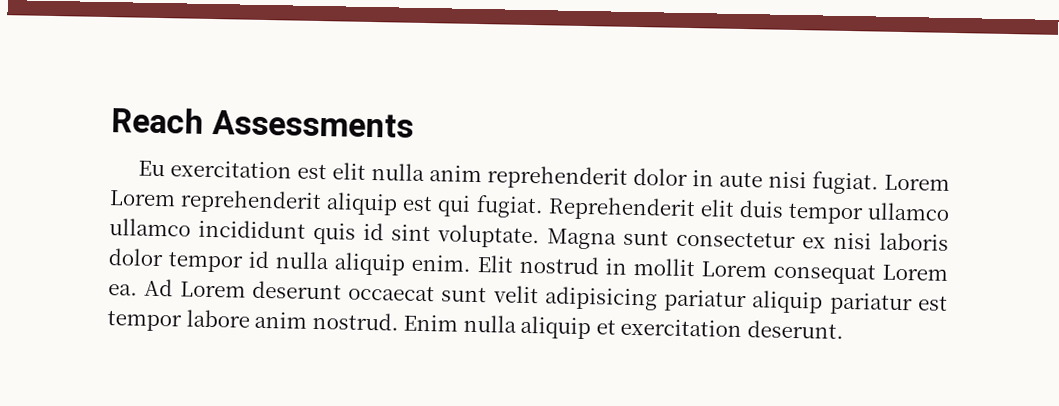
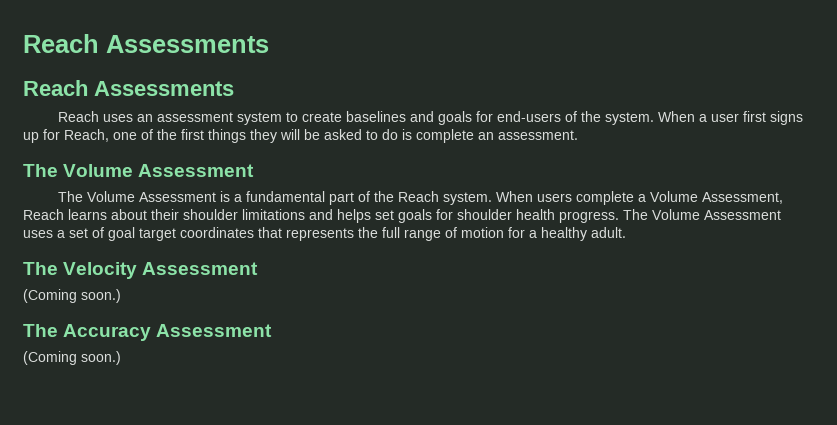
[111,107,414,138] [137,160,951,195] [109,189,951,225] [109,218,949,251] [108,248,948,285] [108,278,948,316] [107,309,844,340] Reach Assessments // Eu exercitation est elit nulla anim reprehenderit dolor in aute nisi fugiat. Lorem Lorem reprehenderit aliquip est qui fugiat. Reprehenderit elit duis tempor ullamco ullamco incididunt quis id sint voluptate. Magna sunt consectetur ex nisi laboris dolor tempor id nulla aliquip enim. Elit nostrud in mollit Lorem consequat Lorem ea. Ad Lorem deserunt occaecat sunt velit adipisicing pariatur aliquip pariatur est tempor labore anim nostrud. Enim nulla aliquip et exercitation deserunt. -> [23,34,269,53] [23,80,234,96] [57,111,803,125] [23,129,578,143] [23,164,255,177] [57,191,783,205] [23,209,781,223] [23,227,626,241] [23,262,259,279] [23,289,121,303] [23,324,273,341] [23,351,121,365] Reach Assessments // Reach Assessments // Reach uses an assessment system to create baselines and goals for end-users of the system. When a user first signs up for Reach, one of the first things they will be asked to do is complete an assessment. // The Volume Assessment // The Volume Assessment is a fundamental part of the Reach system. When users complete a Volume Assessment, Reach learns about their shoulder limitations and helps set goals for shoulder health progress. The Volume Assessment uses a set of goal target coordinates that represents the full range of motion for a healthy adult. // The Velocity Assessment // (Coming soon.) // The Accuracy Assessment // (Coming soon.)

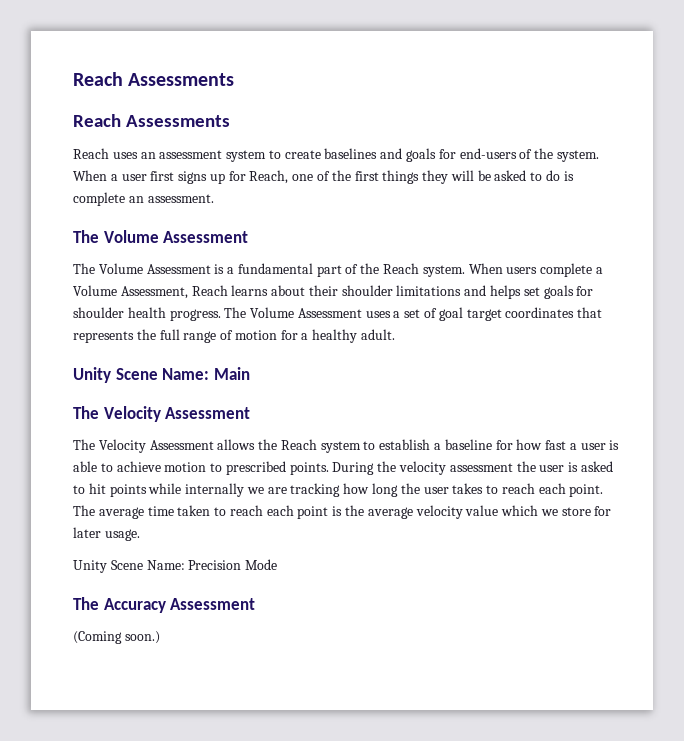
(626, 232) none -> [73,367,250,383] // Unity Scene Name: Main
[23,289,121,303] (Coming soon.) -> [73,439,620,453] [73,461,613,475] [73,483,604,497] [73,505,612,519] [73,527,140,541] [73,559,278,573] The Velocity Assessment allows the Reach system to establish a baseline for how fast a user is able to achieve motion to prescribed points. During the velocity assessment the user is asked to hit points while internally we are tracking how long the user takes to reach each point. The average time taken to reach each point is the average velocity value which we store for later usage. // Unity Scene Name: Precision Mode

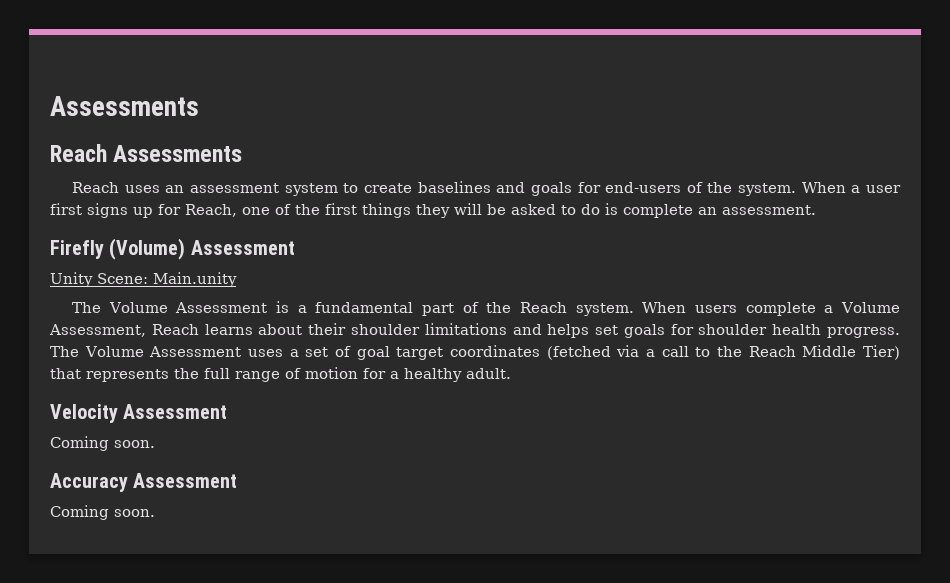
[73,72,123,86] Reach -> (50, 106) none
[73,230,249,243] The Volume Assessment -> [50,238,295,260] [50,272,237,287] Firefly (Volume) Assessment // Unity Scene: Main.unity
(575, 312) none -> [546,345,900,360] (fetched via a call to the Reach Middle Tier)
[73,367,250,383] [73,406,251,422] [73,439,620,453] [73,461,613,475] [73,483,604,497] [73,505,612,519] [73,527,140,541] [73,559,278,573] [73,597,99,610] Unity Scene Name: Main // The Velocity Assessment // The Velocity Assessment allows the Reach system to establish a baseline for how fast a user is able to achieve motion to prescribed points. During the velocity assessment the user is asked to hit points while internally we are tracking how long the user takes to reach each point. The average time taken to reach each point is the average velocity value which we store for later usage. // Unity Scene Name: Precision Mode // The -> [50,404,228,423] [50,436,155,451] Velocity Assessment // Coming soon. //
[73,631,160,644] (Coming soon.) -> [50,505,155,520] Coming soon.

